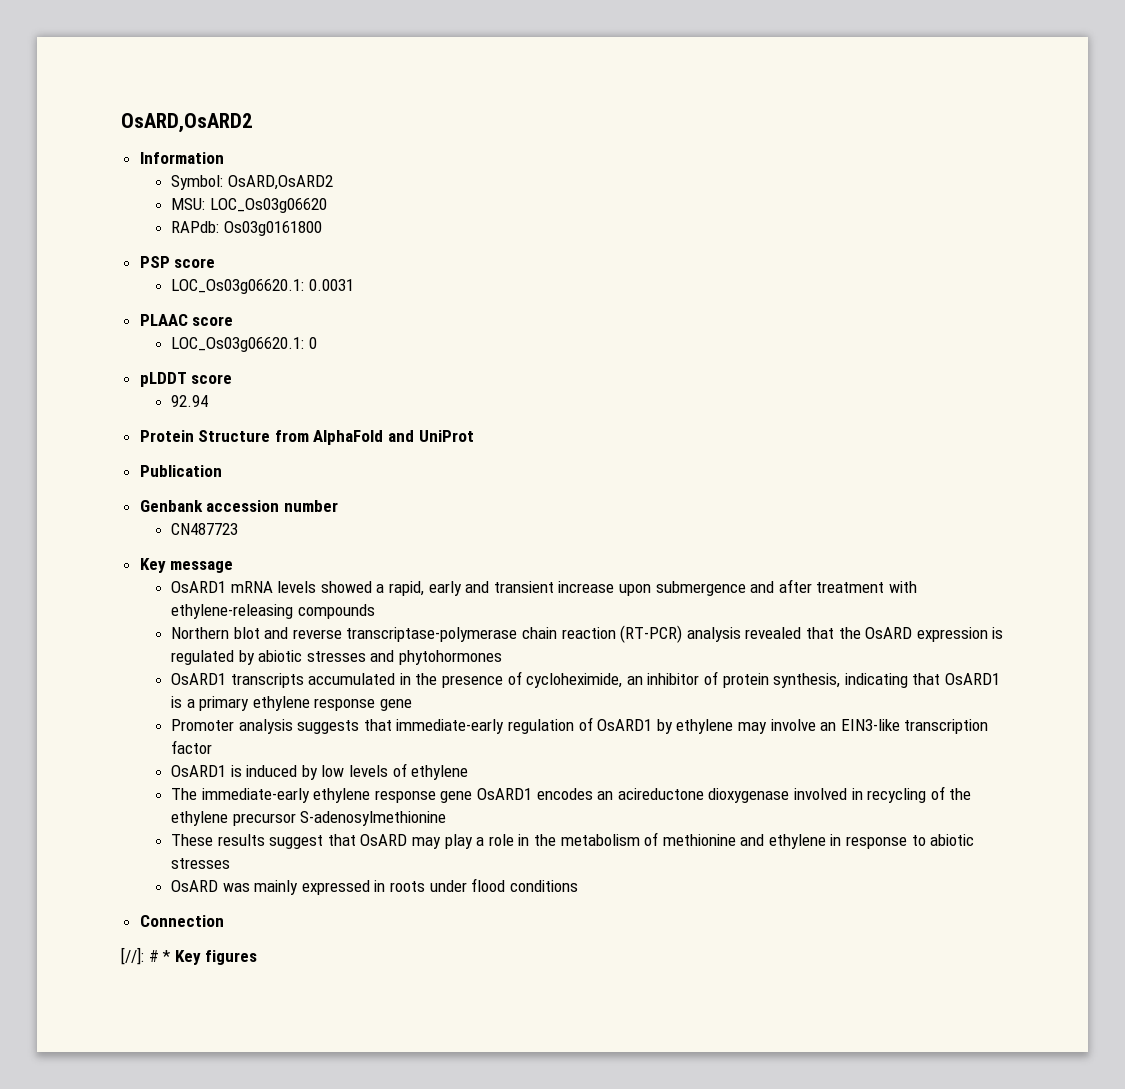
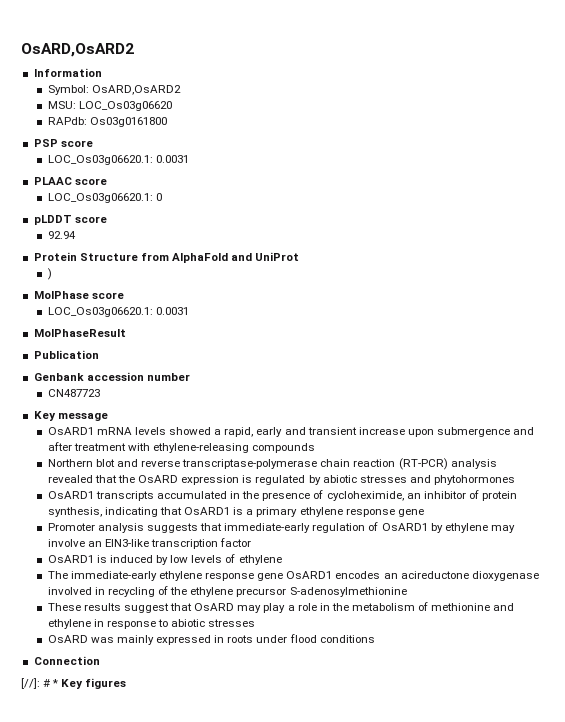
(474, 436) none -> [46,268,52,280] [33,291,124,299] [47,307,189,317] [33,329,126,337] // ) // MolPhase score // LOC_Os03g06620.1: 0.0031 // MolPhaseResult

